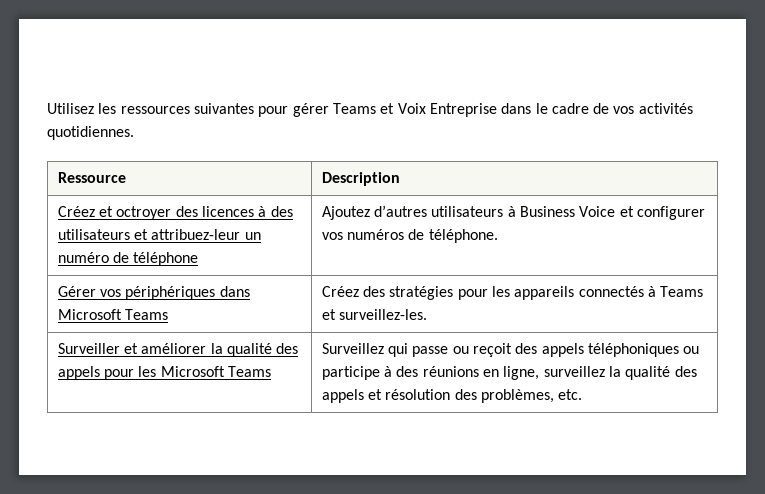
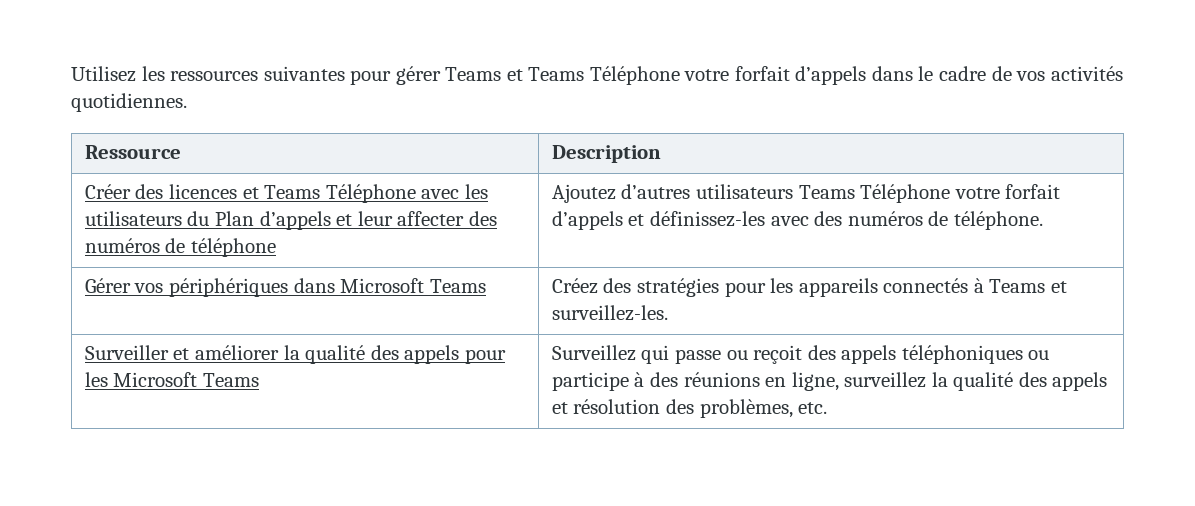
[397,103,497,117] Voix Entreprise -> [528,66,867,85] Teams Téléphone votre forfait d’appels
[57,206,293,220] [57,229,261,240] [57,252,109,263] Créez et octroyer des licences à des utilisateurs et attribuez-leur un numéro -> [84,184,488,203] [84,211,497,230] [84,238,160,253] Créer des licences et Teams Téléphone avec les utilisateurs du Plan d’appels et leur affecter des numéros
[507,206,706,220] [321,232,343,240] à Business Voice et configurer vos -> [798,184,1061,203] [551,211,843,230] Teams Téléphone votre forfait d’appels et définissez-les avec des

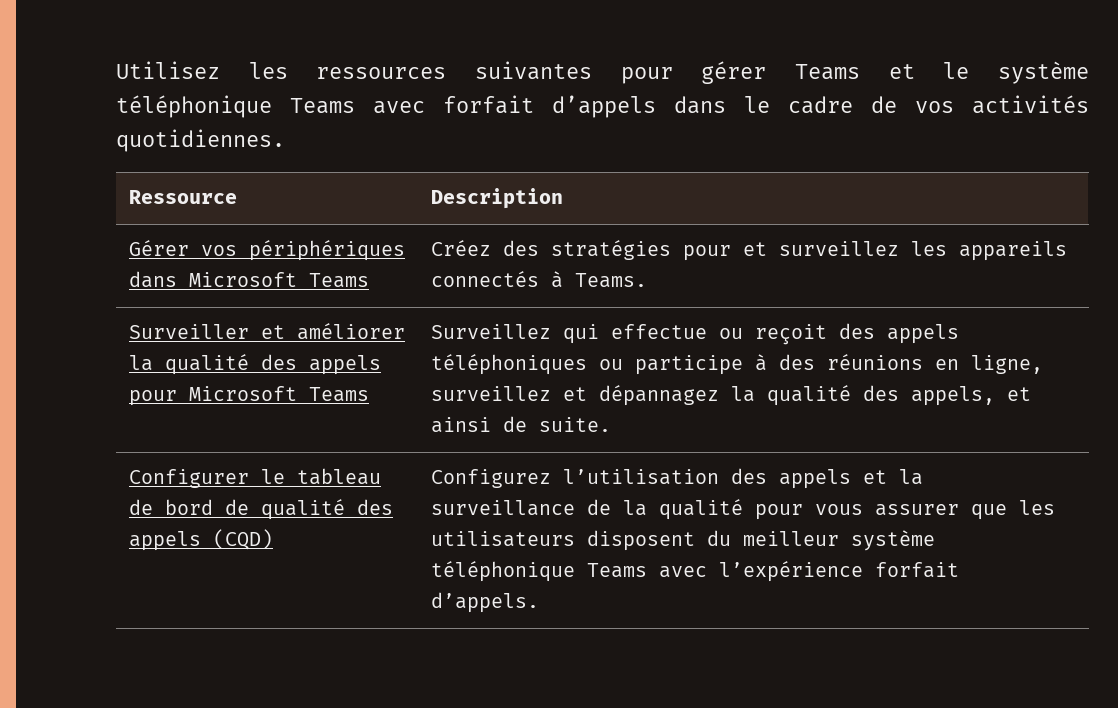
[528,66,730,85] Teams Téléphone votre -> [943,61,1089,84] [116,95,425,118] le système téléphonique Teams avec
[84,184,488,203] [84,211,497,230] [84,238,276,257] [551,184,1061,203] [551,211,1043,230] // Créer des licences et Teams Téléphone avec les utilisateurs du Plan d’appels et leur affecter des numéros de téléphone | Ajoutez d’autres utilisateurs Teams Téléphone votre forfait d’appels et définissez-les avec des numéros de téléphone. -> (564, 198) none
(766, 289) none -> [743,241,900,256] et surveillez
[989,279,1067,293] [551,305,668,321] Teams et surveillez-les. -> [575,273,648,288] Teams.
[84,372,108,387] les -> (178, 398) none
[674,349,721,364] passe -> [611,324,708,339] effectue
[931,372,1108,391] [551,399,828,418] la qualité des appels et résolution des problèmes, etc. -> [563,385,1032,406] [431,416,612,433] [129,468,382,488] [129,499,394,520] [129,529,274,551] [431,468,924,489] [431,499,1056,520] [431,530,936,551] [431,561,960,582] [431,592,540,613] et dépannagez la qualité des appels, et ainsi de suite. // Configurer le tableau de bord de qualité des appels (CQD) | Configurez l’utilisation des appels et la surveillance de la qualité pour vous assurer que les utilisateurs disposent du meilleur système téléphonique Teams avec l’expérience forfait d’appels.

